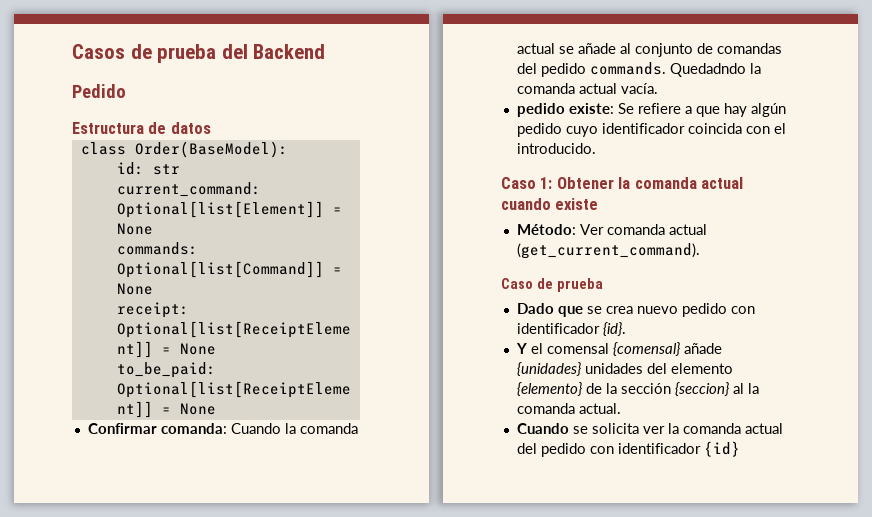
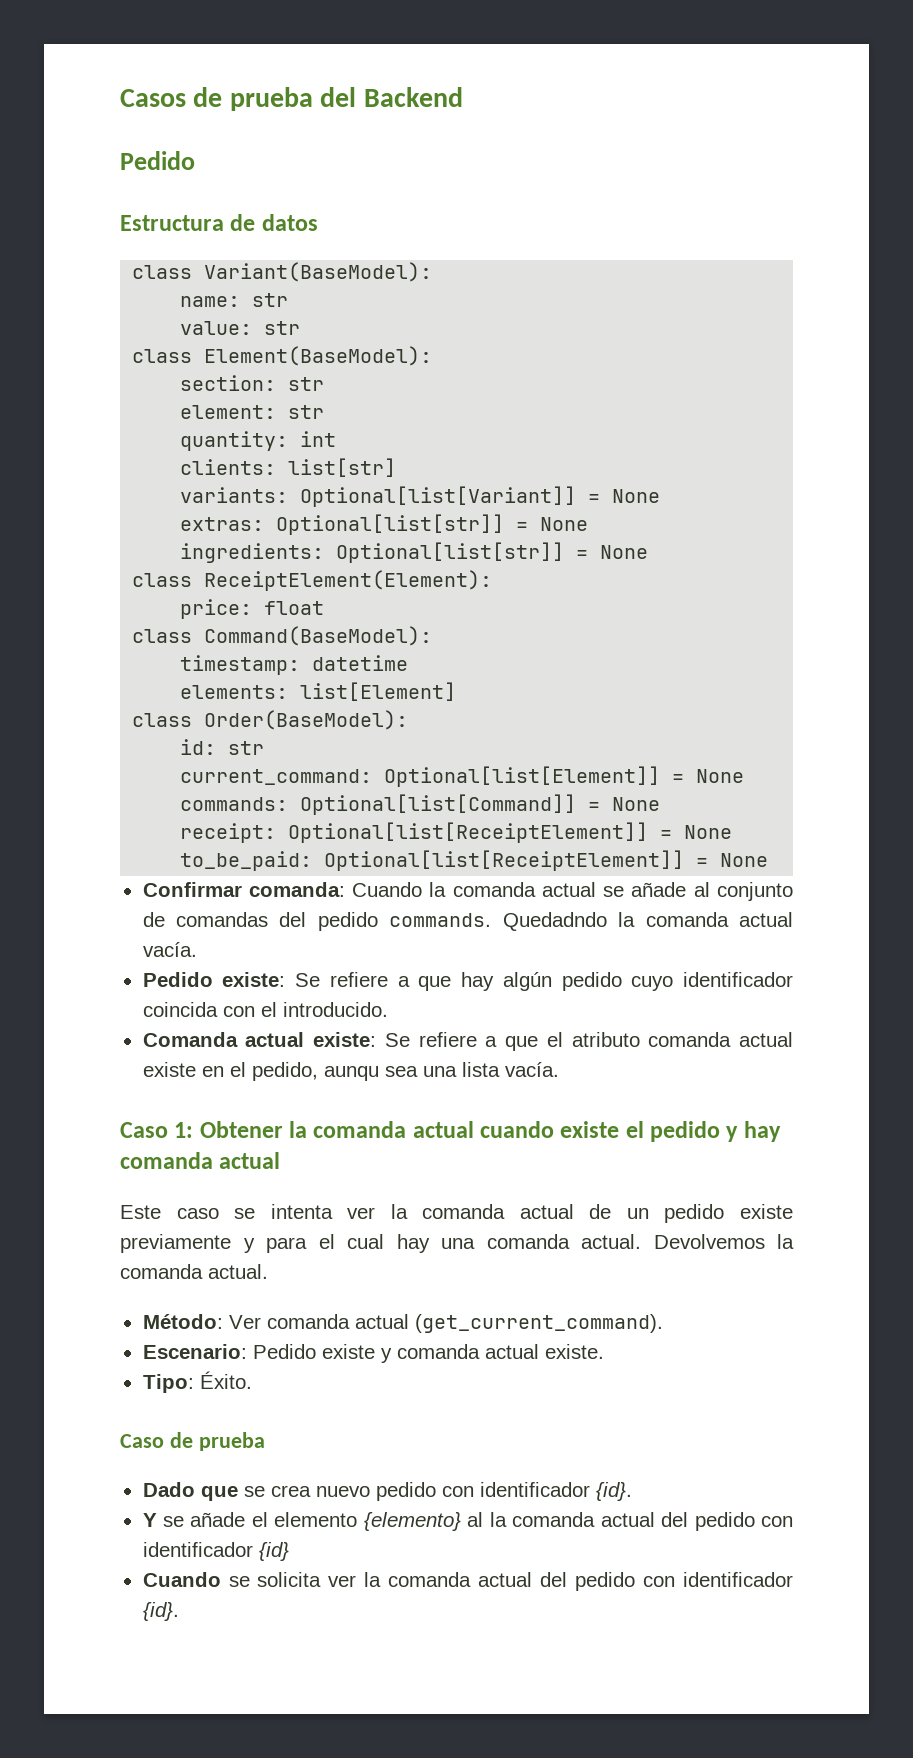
(211, 128) none -> [132,262,433,282] [180,293,289,307] [180,321,301,335] [132,346,433,366] [180,375,325,391] [180,405,325,419] [180,431,337,451] [180,458,397,477] [180,486,661,507] [180,514,589,535] [180,542,649,563] [132,570,493,591] [180,599,325,619] [132,626,433,646] [180,655,409,675] [180,682,457,701] // class Variant(BaseModel): // name: str // value: str // class Element(BaseModel): // section: str // element: str // quantity: int // clients: list[str] // variants: Optional[list[Variant]] = None // extras: Optional[list[str]] = None // ingredients: Optional[list[str]] = None // class ReceiptElement(Element): // price: float // class Command(BaseModel): // timestamp: datetime // elements: list[Element]
[516,103,565,117] pedido -> [142,972,213,987] Pedido
(596, 148) none -> [142,1032,793,1051] [142,1062,559,1081] // Comanda actual existe: Se refiere a que el atributo comanda actual existe en el pedido, aunqu sea una lista vacía.
(599, 204) none -> [625,1121,781,1142] [120,1152,281,1169] [120,1204,793,1223] [120,1234,794,1253] [120,1264,268,1279] el pedido y hay comanda actual // Este caso se intenta ver la comanda actual de un pedido existe previamente y para el cual hay una comanda actual. Devolvemos la comanda actual.
(700, 251) none -> [142,1344,604,1363] [142,1371,252,1393] // Escenario: Pedido existe y comanda actual existe. // Tipo: Éxito.
[530,342,722,356] [516,362,733,376] [516,382,759,396] [516,403,621,414] el comensal {comensal} añade {unidades} unidades del elemento {elemento} de la sección {seccion} al la comanda actual. -> [163,1512,793,1531] [142,1542,289,1561] se añade el elemento {elemento} al la comanda actual del pedido con identificador {id}
[703,441,740,457] {id} -> [142,1602,179,1621] {id}.

